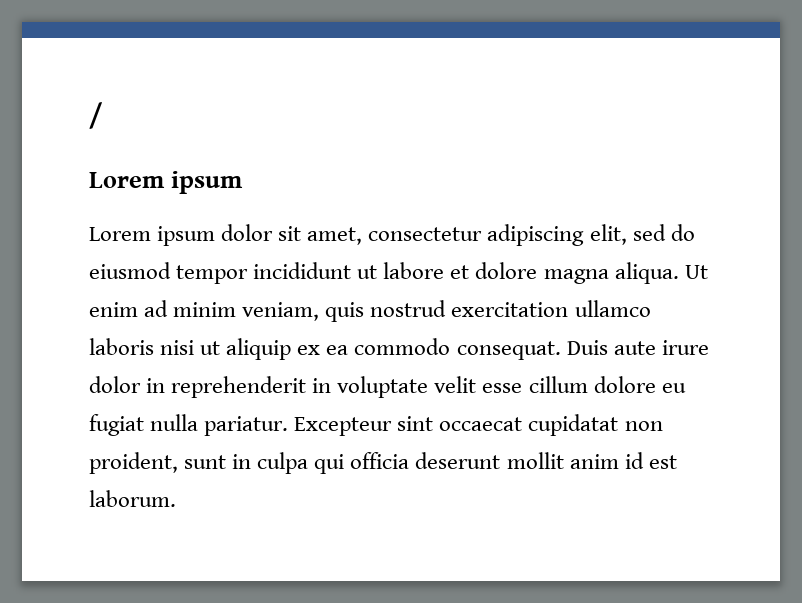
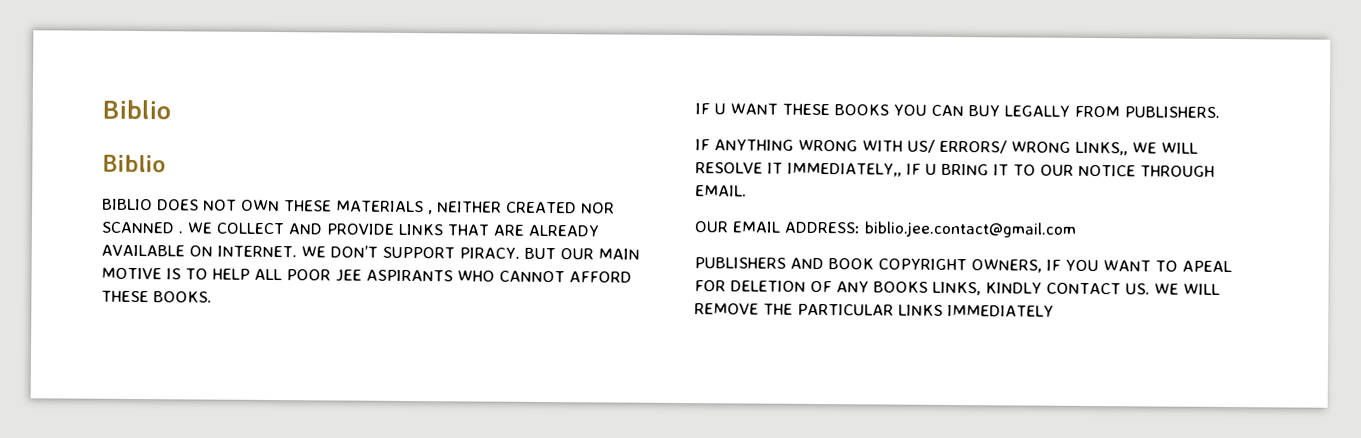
[89,102,102,129] [89,171,244,194] [89,224,695,246] [89,262,708,284] [89,300,651,322] [89,338,709,360] [89,376,686,398] [89,414,663,436] [89,452,677,474] [89,490,176,507] / // Lorem ipsum // Lorem ipsum dolor sit amet, consectetur adipiscing elit, sed do eiusmod tempor incididunt ut labore et dolore magna aliqua. Ut enim ad minim veniam, quis nostrud exercitation ullamco laboris nisi ut aliquip ex ea commodo consequat. Duis aute irure dolor in reprehenderit in voluptate velit esse cillum dolore eu fugiat nulla pariatur. Excepteur sint occaecat cupidatat non proident, sunt in culpa qui officia deserunt mollit anim id est laborum. -> [102,99,171,120] [102,154,166,173] [102,198,615,215] [101,221,599,237] [101,244,640,260] [101,267,632,283] [101,290,212,303] [695,103,1220,118] [695,139,1198,156] [695,162,1215,177] [695,185,747,197] [694,221,1076,238] [694,257,1232,273] [694,280,1220,296] [694,303,1054,317] Biblio // Biblio // BIBLIO DOES NOT OWN THESE MATERIALS , NEITHER CREATED NOR SCANNED . WE COLLECT AND PROVIDE LINKS THAT ARE ALREADY AVAILABLE ON INTERNET. WE DON’T SUPPORT PIRACY. BUT OUR MAIN MOTIVE IS TO HELP ALL POOR JEE ASPIRANTS WHO CANNOT AFFORD THESE BOOKS. // IF U WANT THESE BOOKS YOU CAN BUY LEGALLY FROM PUBLISHERS. // IF ANYTHING WRONG WITH US/ ERRORS/ WRONG LINKS,, WE WILL RESOLVE IT IMMEDIATELY,, IF U BRING IT TO OUR NOTICE THROUGH EMAIL. // OUR EMAIL ADDRESS: biblio.jee.contact@gmail.com // PUBLISHERS AND BOOK COPYRIGHT OWNERS, IF YOU WANT TO APEAL FOR DELETION OF ANY BOOKS LINKS, KINDLY CONTACT US. WE WILL REMOVE THE PARTICULAR LINKS IMMEDIATELY

